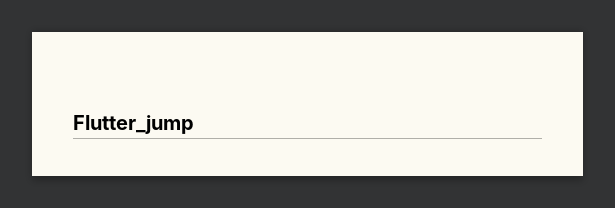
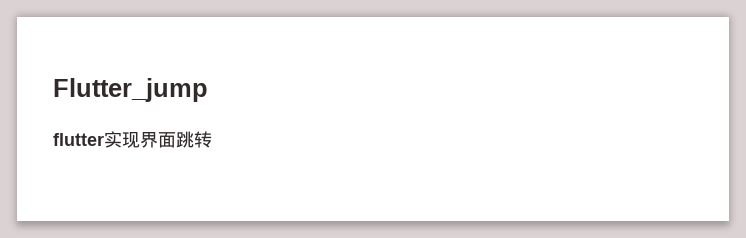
(194, 124) none -> [53,131,212,148] // flutter实现界面跳转

